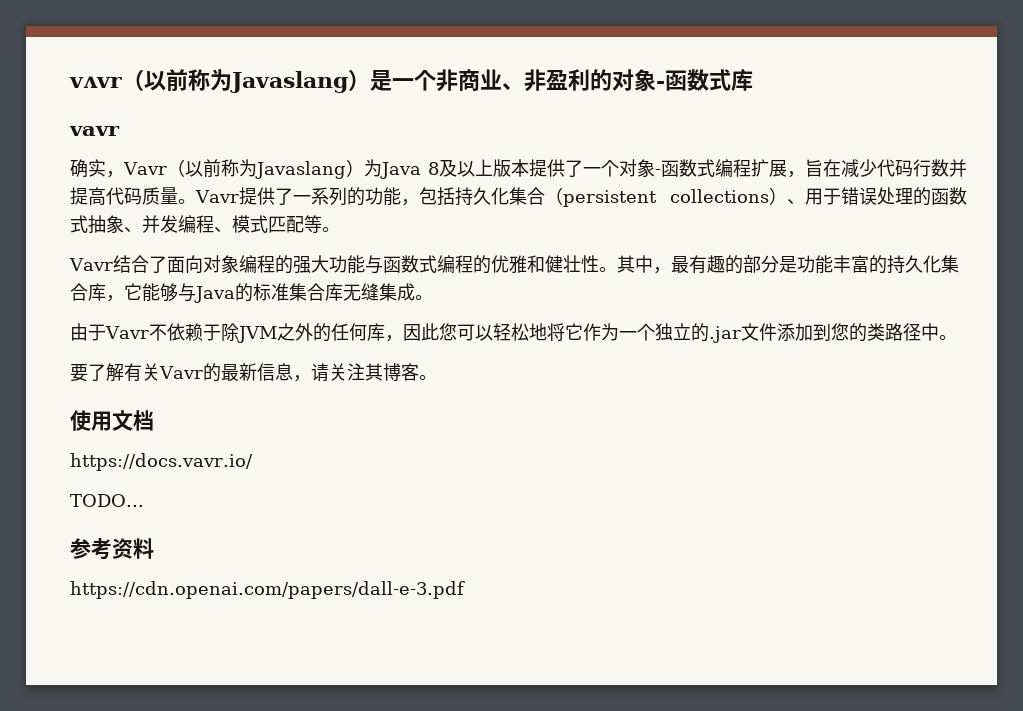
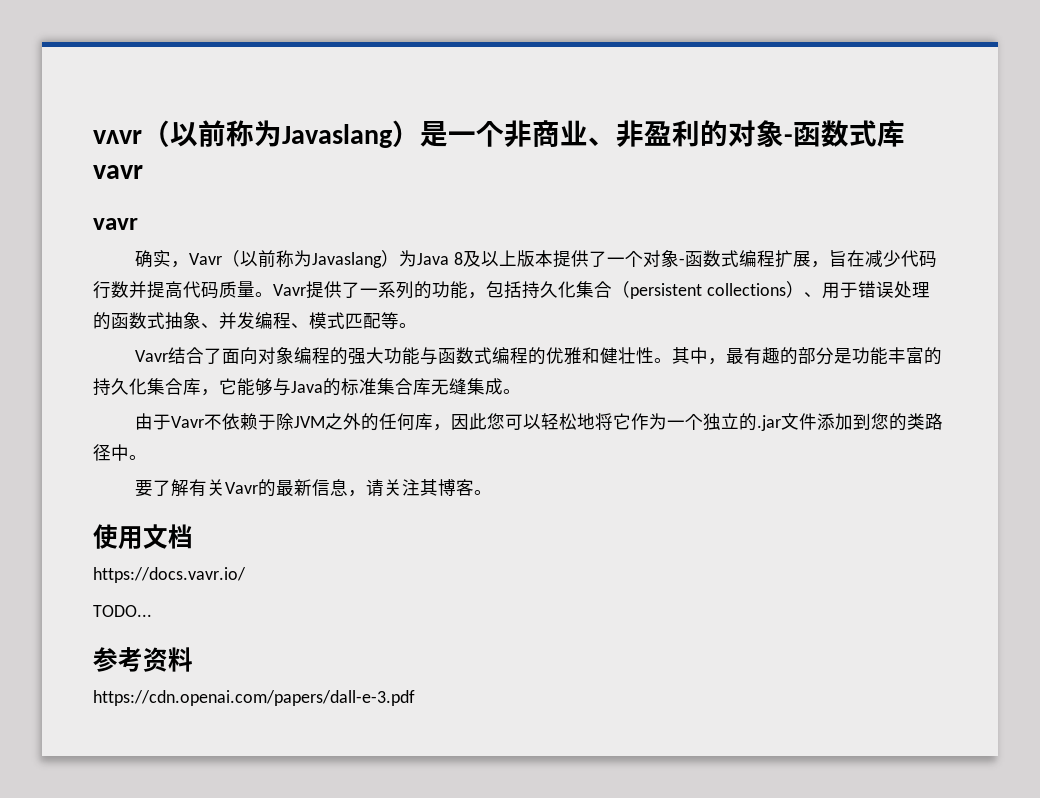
(753, 80) none -> [93,165,143,179] vavr

